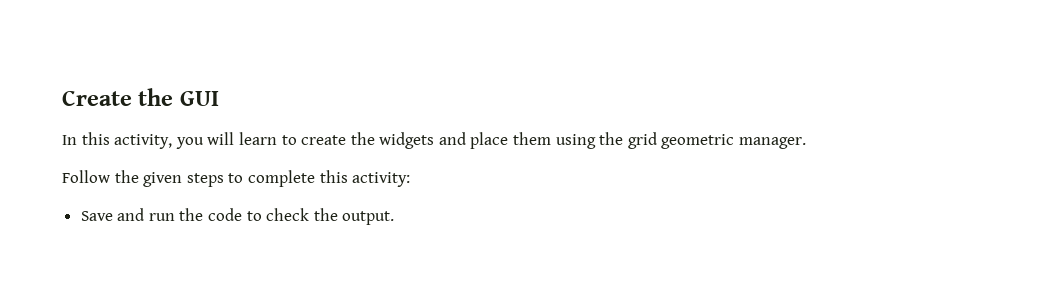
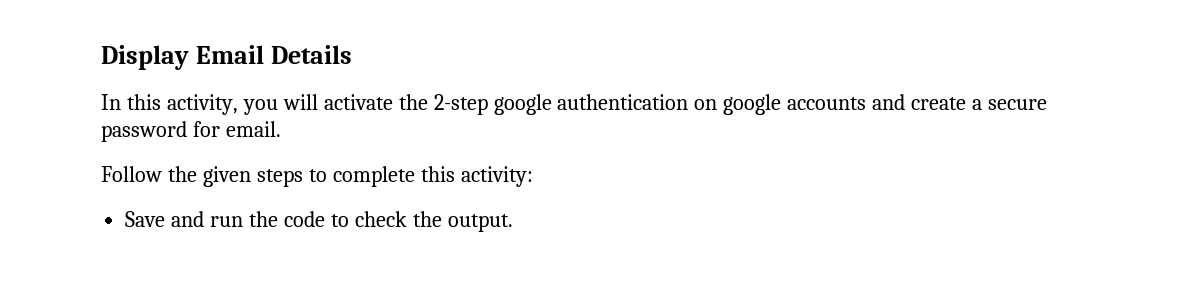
[62,88,219,106] Create the GUI -> [101,45,352,70] Display Email Details
[238,132,807,149] learn to create the widgets and place them using the grid geometric manager. -> [323,94,1048,115] [101,121,281,142] activate the 2-step google authentication on google accounts and create a secure password for email.

